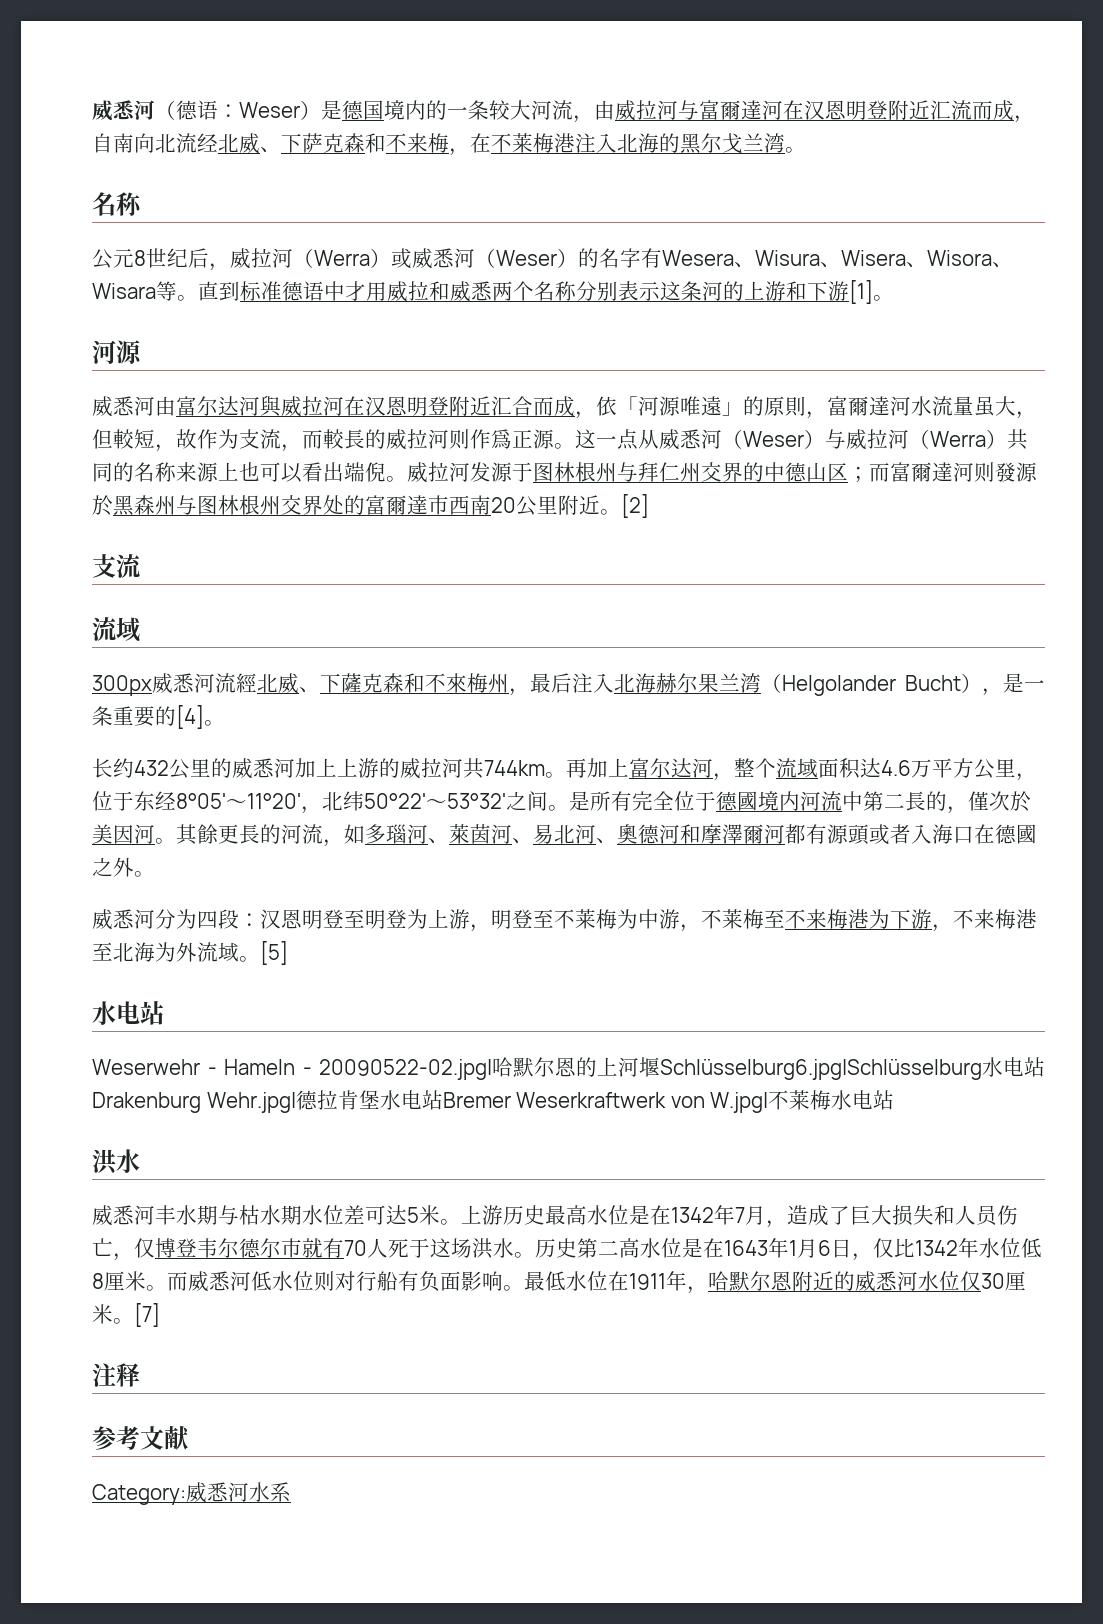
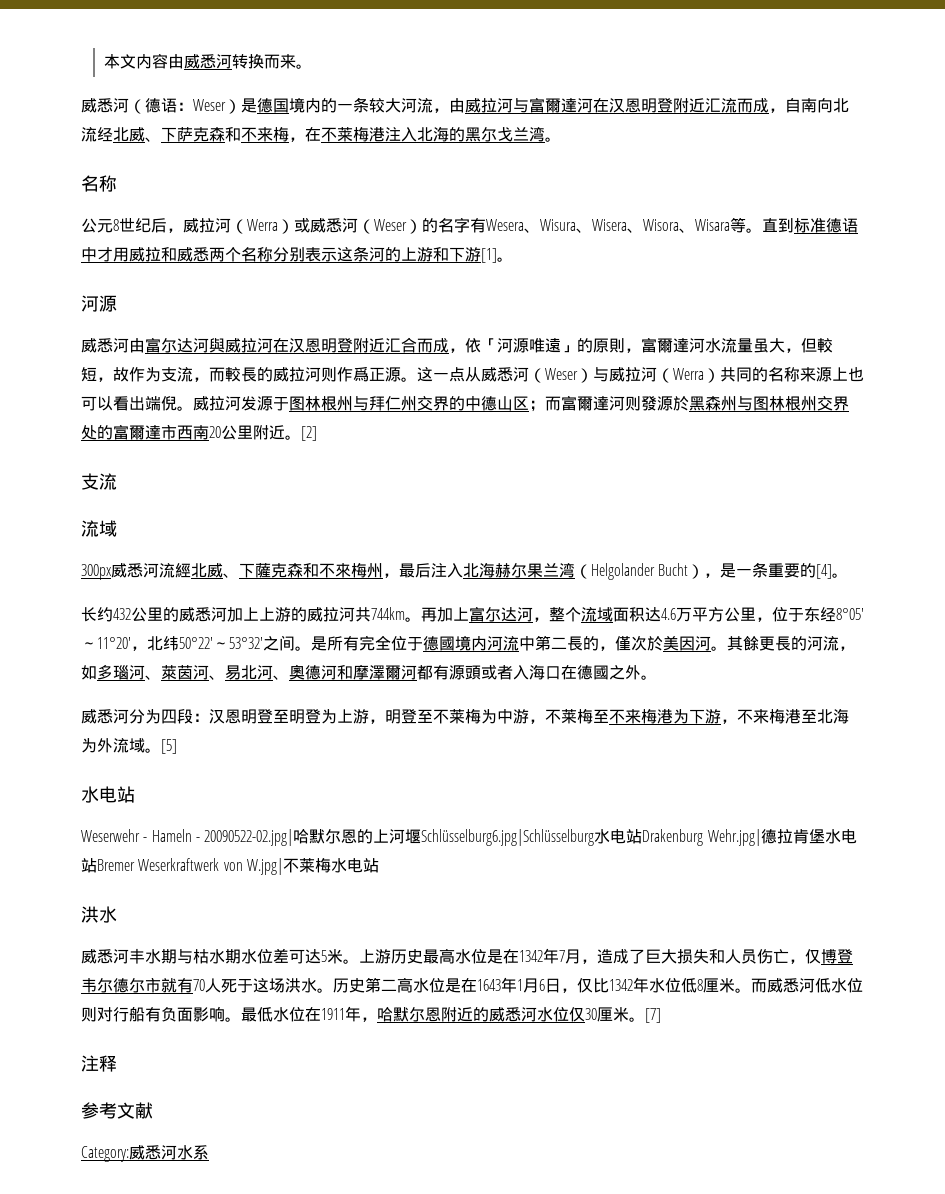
(92, 110) none -> [104,53,313,69] 本文内容由威悉河转换而来。 //

